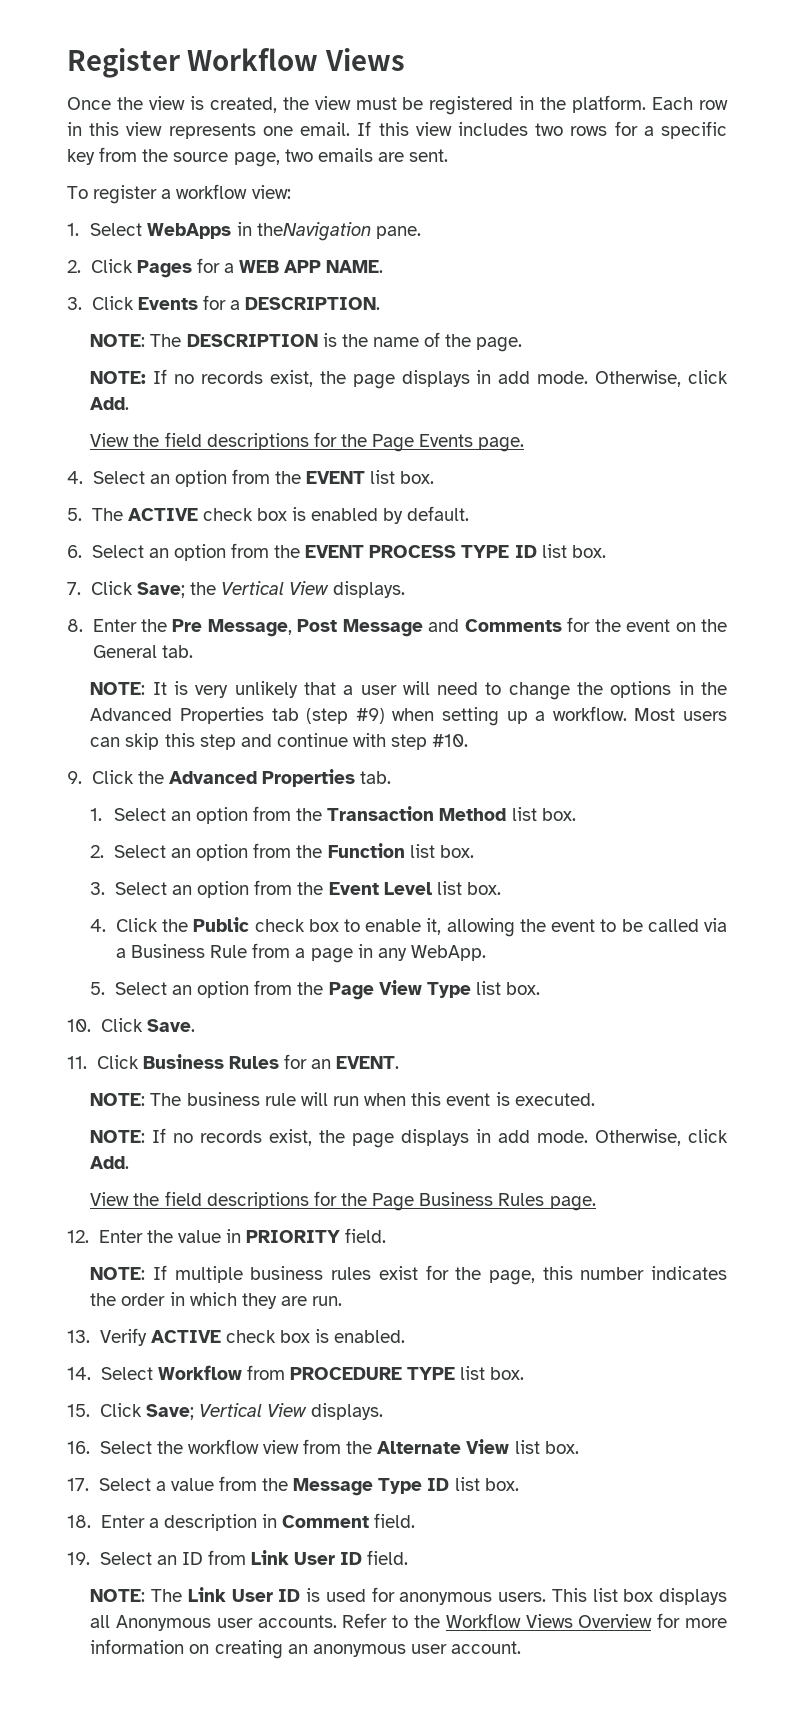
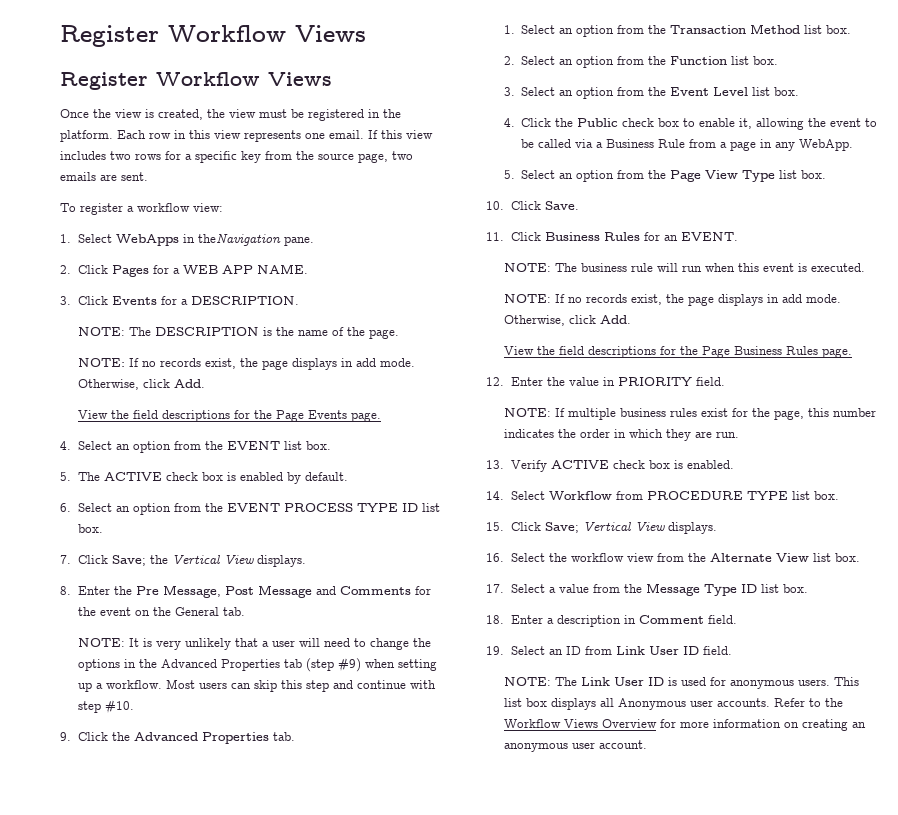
[67,48,405,78] Register Workflow Views -> [60,25,366,47] [60,72,332,90] Register Workflow Views // Register Workflow Views

